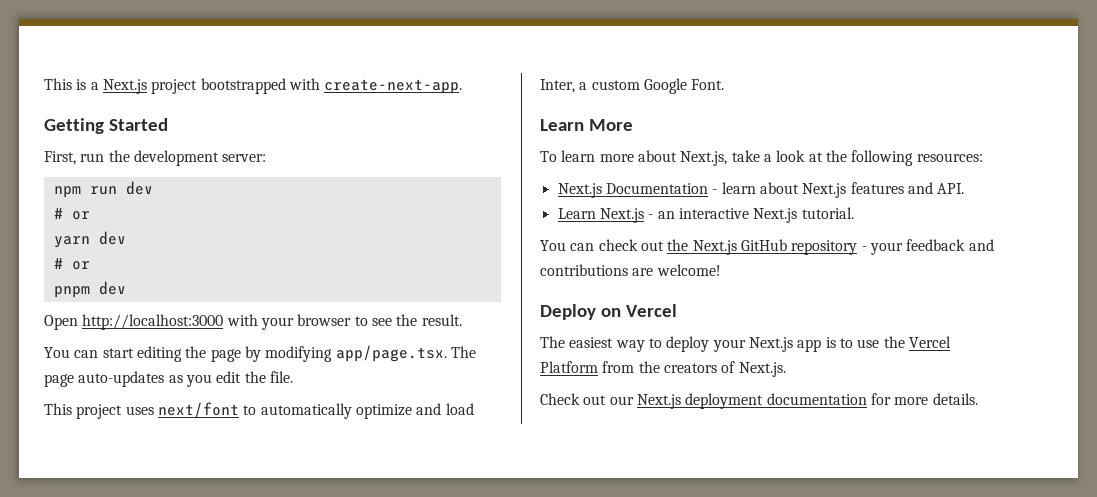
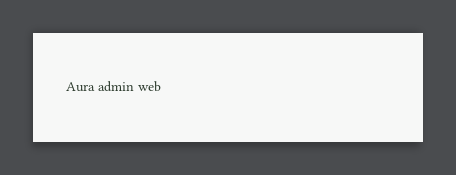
[44,78,463,94] [44,118,168,134] [44,150,267,166] [53,181,153,198] [53,208,90,220] [53,231,126,248] [53,258,90,270] [53,281,126,298] [44,314,462,330] [44,345,476,362] [44,371,293,387] [44,402,474,419] [540,78,725,94] [540,119,633,131] [540,150,983,166] [557,182,965,198] [557,207,854,223] [540,239,994,255] [540,264,721,276] [540,304,677,320] [540,336,951,352] [540,361,786,377] [540,393,978,409] This is a Next.js project bootstrapped with create-next-app. // Getting Started // First, run the development server: // npm run dev // # or // yarn dev // # or // pnpm dev // Open http://localhost:3000 with your browser to see the result. // You can start editing the page by modifying app/page.tsx. The page auto-updates as you edit the file. // This project uses next/font to automatically optimize and load Inter, a custom Google Font. // Learn More // To learn more about Next.js, take a look at the following resources: // Next.js Documentation - learn about Next.js features and API. // Learn Next.js - an interactive Next.js tutorial. // You can check out the Next.js GitHub repository - your feedback and contributions are welcome! // Deploy on Vercel // The easiest way to deploy your Next.js app is to use the Vercel Platform from the creators of Next.js. // Check out our Next.js deployment documentation for more details. -> [66,81,161,92] Aura admin web

